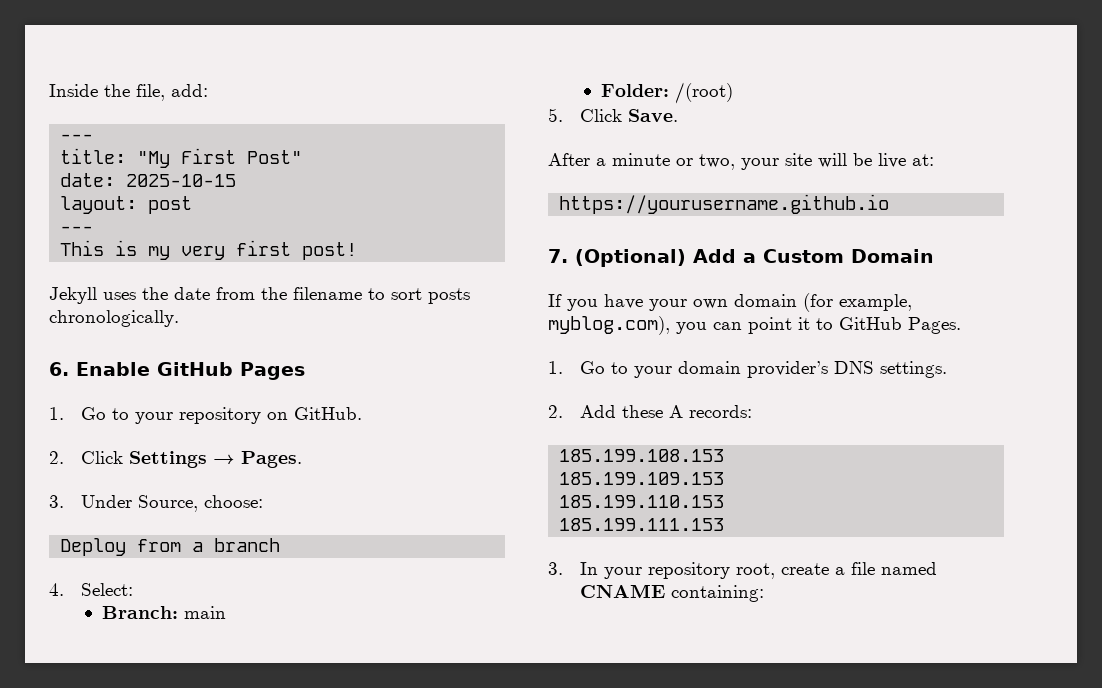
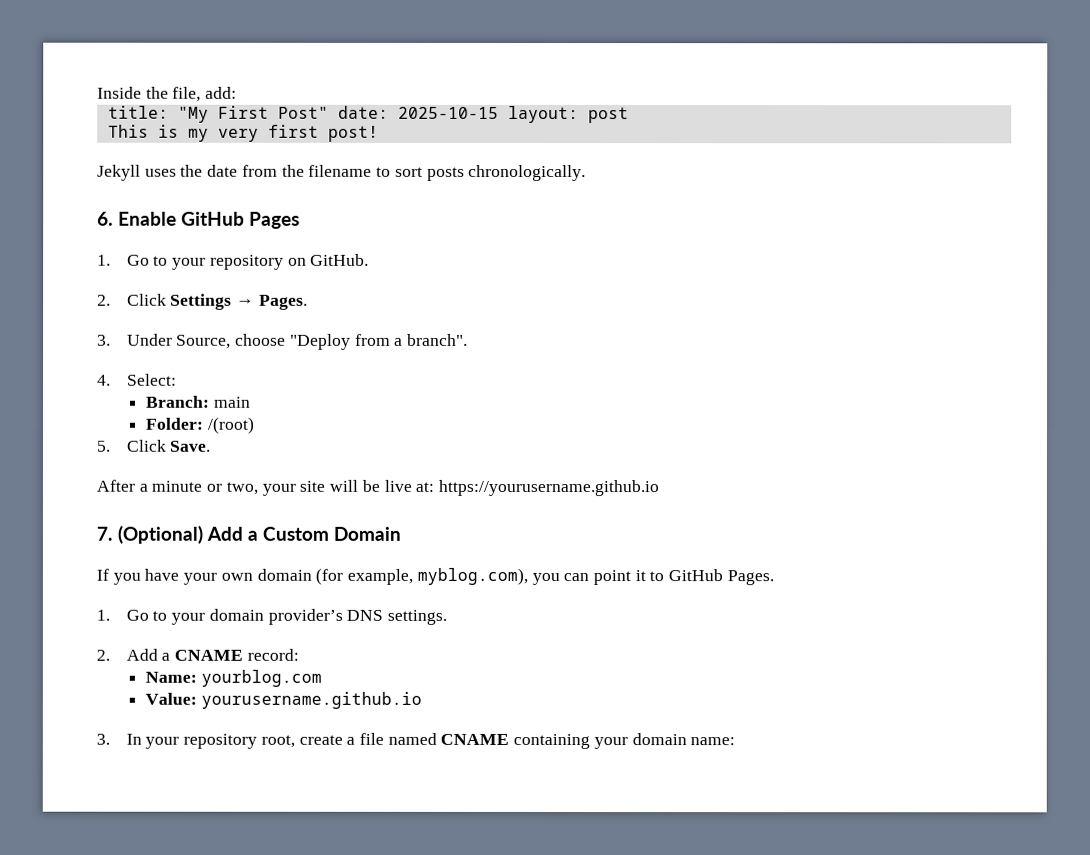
[60,134,94,141] // --- -> (238, 92) none
(303, 157) // -> (329, 112) none
(237, 180) // -> (499, 112) none
[60,226,94,233] // --- -> (629, 115) none
[204,495,264,508] [60,538,127,556] choose: // Deploy -> [235,333,351,350] choose "Deploy
[214,538,281,552] branch -> [406,333,468,346] branch".
(934, 160) // -> (435, 486) none
[622,405,753,418] [559,449,725,462] [559,472,725,485] [559,495,725,508] [559,518,725,531] these A records: // 185.199.108.153 // 185.199.109.153 // 185.199.110.153 // 185.199.111.153 -> [161,648,299,661] [144,669,322,687] [144,691,422,709] a CNAME record: // Name: yourblog.com // Value: yourusername.github.io
[671,585,765,602] containing: -> [513,733,736,750] containing your domain name:

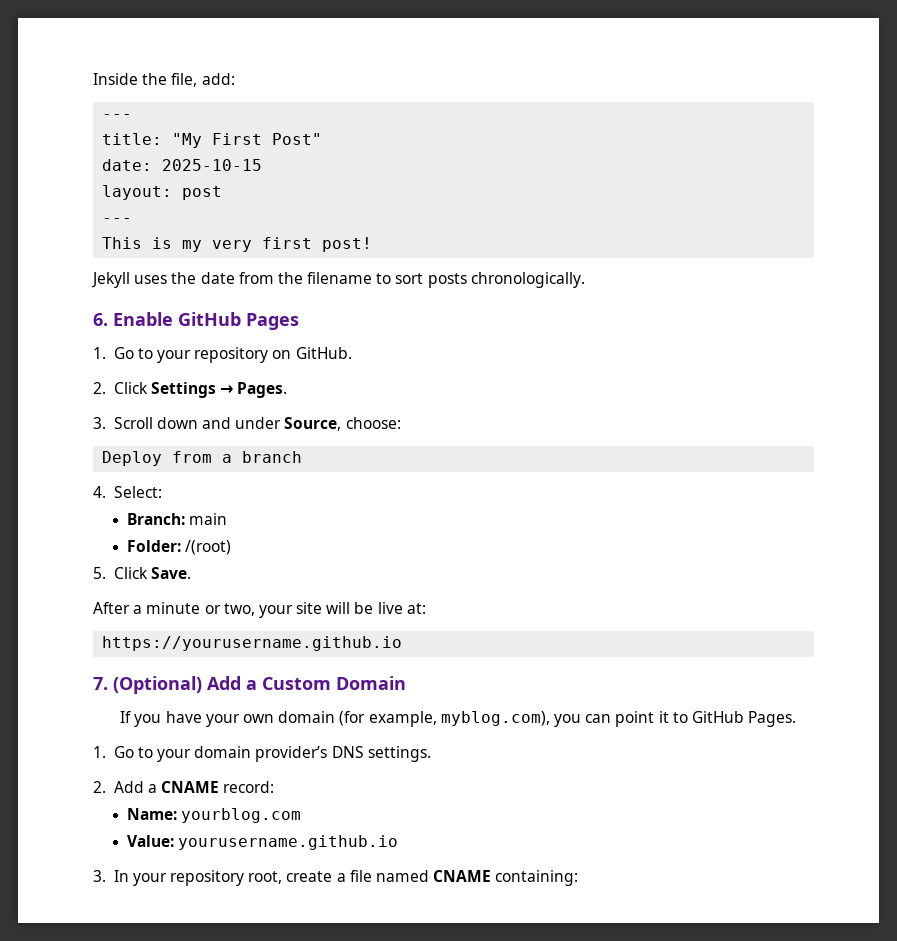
(238, 92) none -> [102,114,133,119] // ---
(329, 112) none -> (323, 139) //
(499, 112) none -> (263, 165) //
(629, 115) none -> [102,218,133,223] // ---
[126,333,351,350] Under Source, choose "Deploy -> [113,417,401,431] [102,451,163,466] Scroll down and under Source, choose: // Deploy
[406,333,468,346] branch". -> [242,451,303,463] branch
(435, 486) none -> (426, 608) //
[513,733,736,750] containing your domain name: -> [495,870,579,886] containing:

